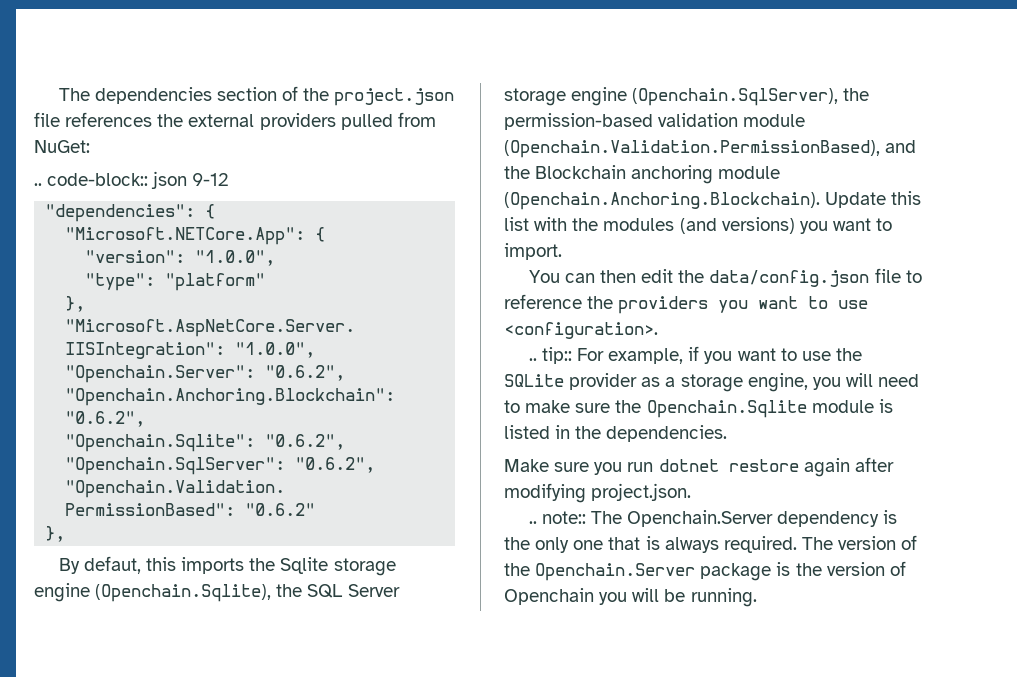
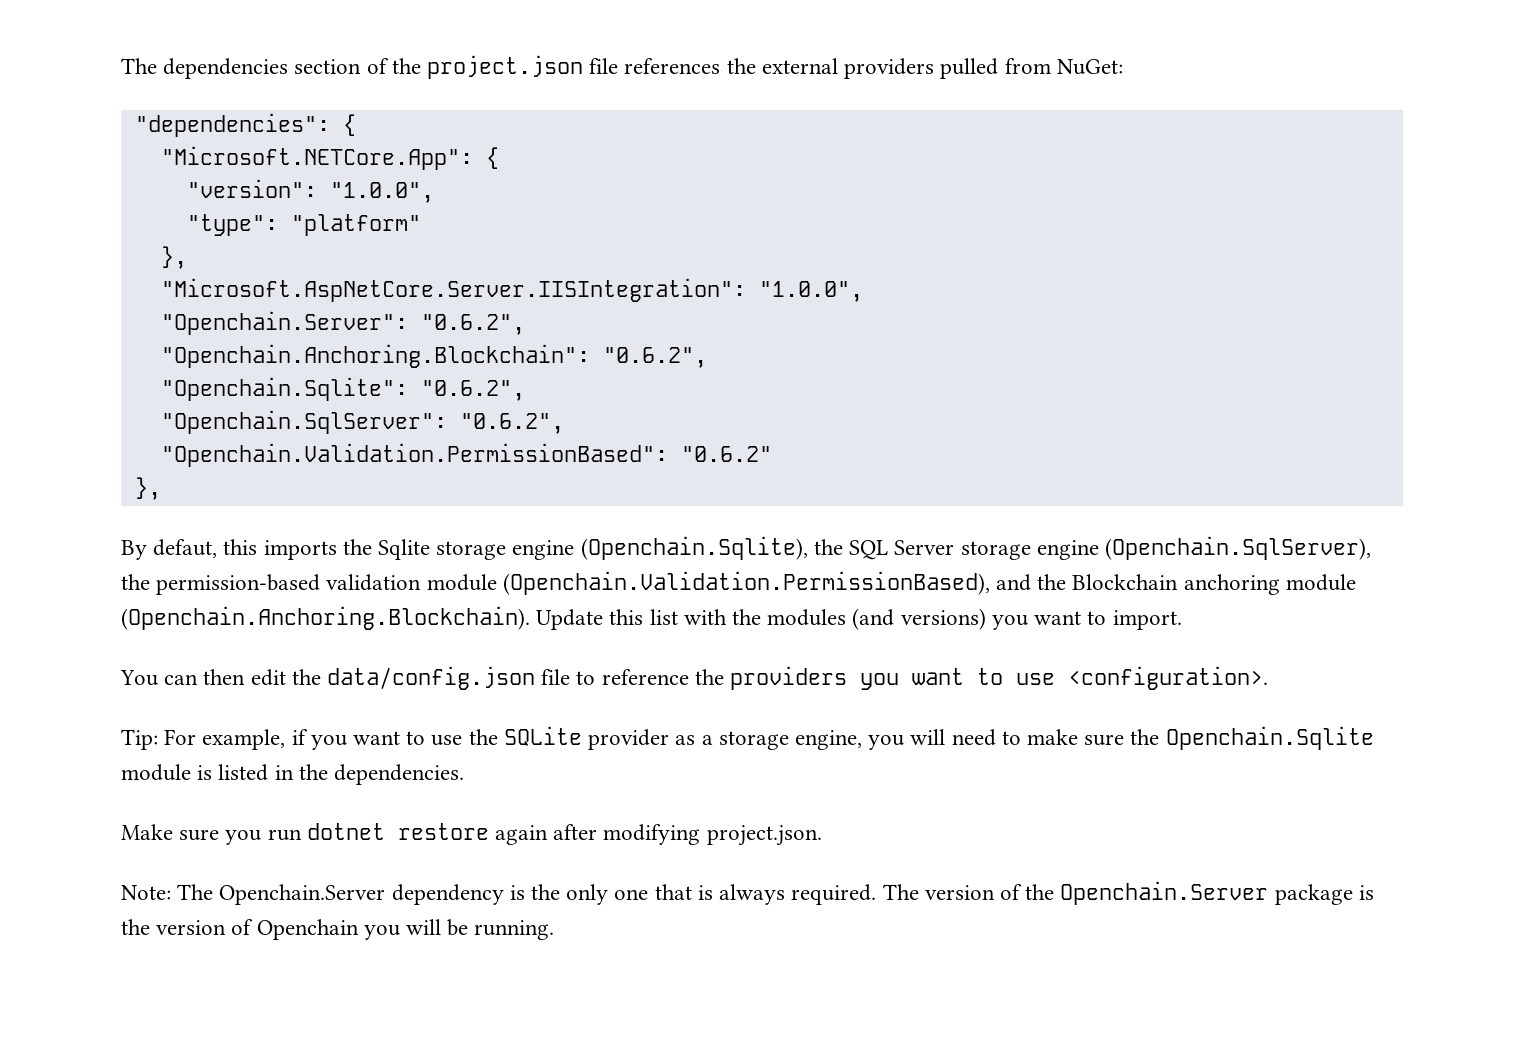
[34,171,229,189] // .. code-block:: json 9-12 -> (1123, 67) none
[528,347,572,364] .. tip:: -> [121,729,158,750] Tip:
[528,511,586,524] .. note:: -> [121,885,171,900] Note:

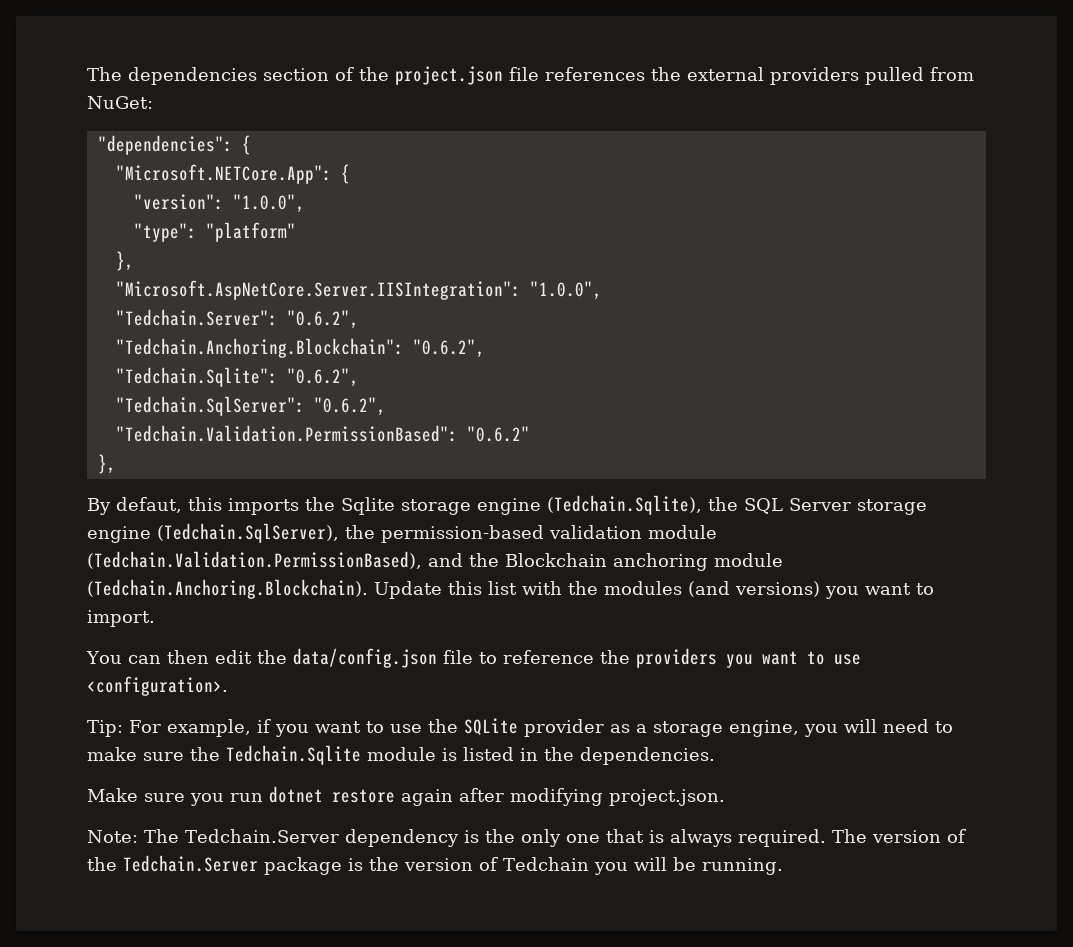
[160,311,525,335] [160,344,707,368] [160,377,525,401] [160,410,564,434] [160,443,668,467] "Openchain.Server": "0.6.2", // "Openchain.Anchoring.Blockchain": "0.6.2", // "Openchain.Sqlite": "0.6.2", // "Openchain.SqlServer": "0.6.2", // "Openchain.Validation.PermissionBased": -> [115,309,359,329] [115,338,485,358] [115,367,359,387] [115,396,386,416] [115,425,458,442] "Tedchain.Server": "0.6.2", // "Tedchain.Anchoring.Blockchain": "0.6.2", // "Tedchain.Sqlite": "0.6.2", // "Tedchain.SqlServer": "0.6.2", // "Tedchain.Validation.PermissionBased":
[580,536,808,560] (Openchain.Sqlite), -> [547,495,702,515] (Tedchain.Sqlite),
[1104,536,1371,560] (Openchain.SqlServer), -> [157,523,339,543] (Tedchain.SqlServer),
[502,571,990,595] (Openchain.Validation.PermissionBased), -> [87,551,422,569] (Tedchain.Validation.PermissionBased),
[121,606,530,630] (Openchain.Anchoring.Blockchain). -> [87,579,368,599] (Tedchain.Anchoring.Blockchain).
[1165,726,1374,750] Openchain.Sqlite -> [226,745,361,765] Tedchain.Sqlite
[219,884,386,905] Openchain.Server -> [185,829,339,843] Tedchain.Server
[1060,881,1269,905] Openchain.Server -> [123,855,258,872] Tedchain.Server
[256,919,359,940] Openchain -> [503,857,589,871] Tedchain

